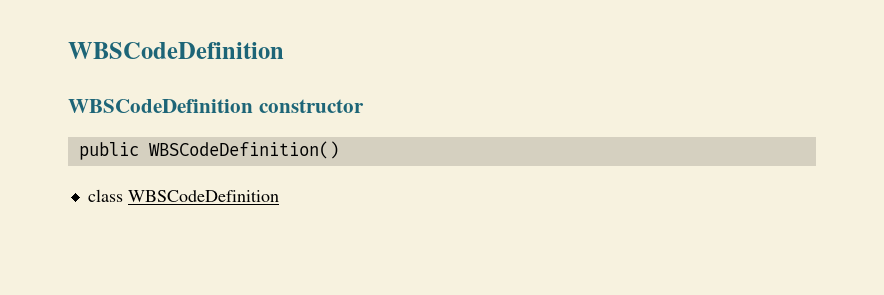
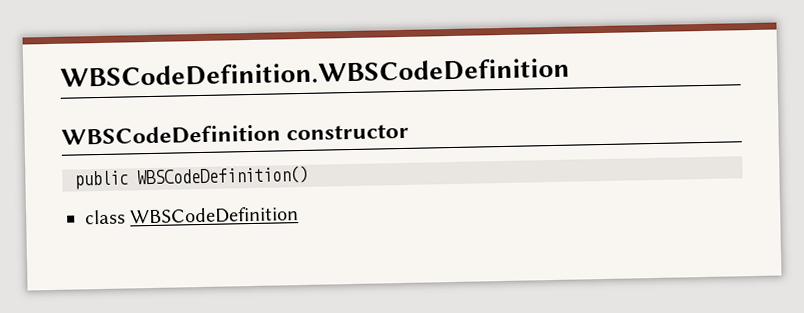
[68,42,284,59] WBSCodeDefinition -> [60,57,570,88] WBSCodeDefinition.WBSCodeDefinition

